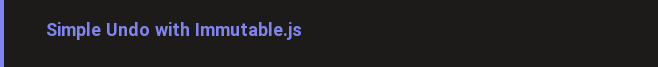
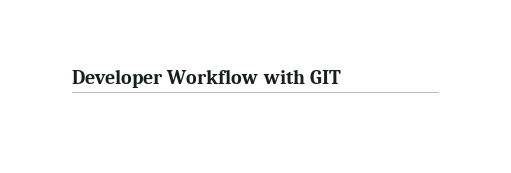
[46,22,302,40] Simple Undo with Immutable.js -> [72,69,342,88] Developer Workflow with GIT

